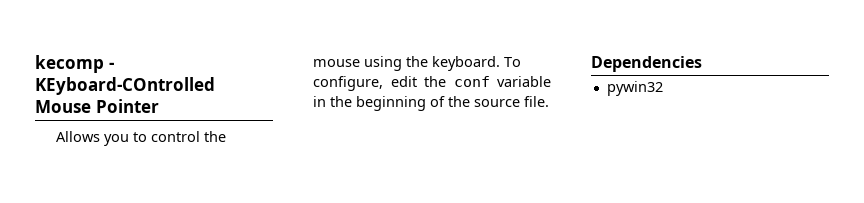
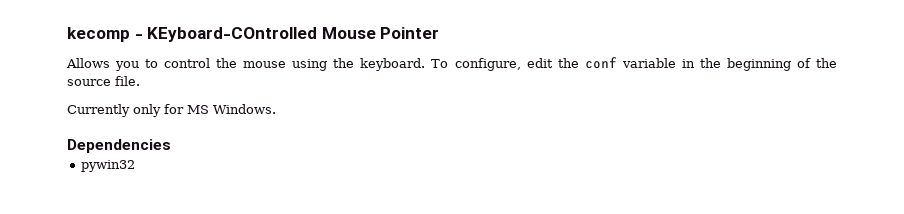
(549, 101) none -> [67,104,276,117] // Currently only for MS Windows.

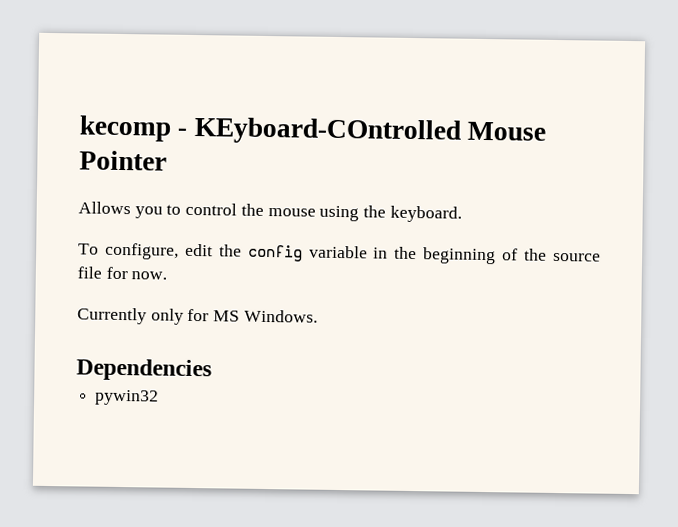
(426, 64) none -> (462, 214) //
[584,57,617,69] conf -> [247,244,303,262] config
[115,76,140,86] file. -> [77,266,168,280] file for now.

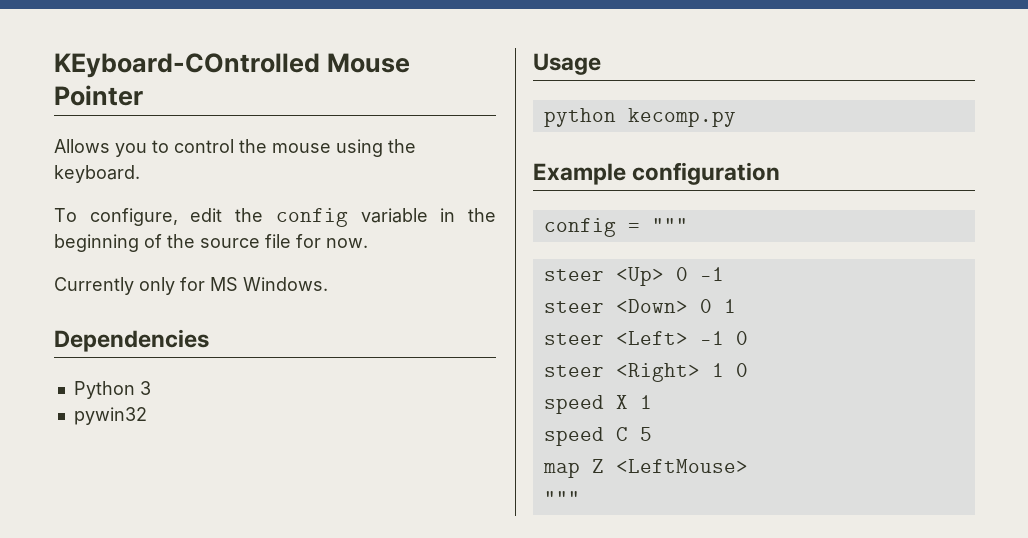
[79,115,188,142] kecomp - -> (54, 65) none
(212, 370) none -> [73,381,151,399] // Python 3
(160, 397) none -> [533,53,601,75] [543,108,736,127] [533,162,781,185] [543,218,688,237] [543,267,724,286] [543,299,736,313] [543,331,748,345] [543,363,748,382] [543,395,652,414] [543,427,652,446] [542,459,748,478] [543,491,580,505] // Usage // python kecomp.py // Example configuration // config = """ // steer <Up> 0 -1 // steer <Down> 0 1 // steer <Left> -1 0 // steer <Right> 1 0 // speed X 1 // speed C 5 // map Z <LeftMouse> // """

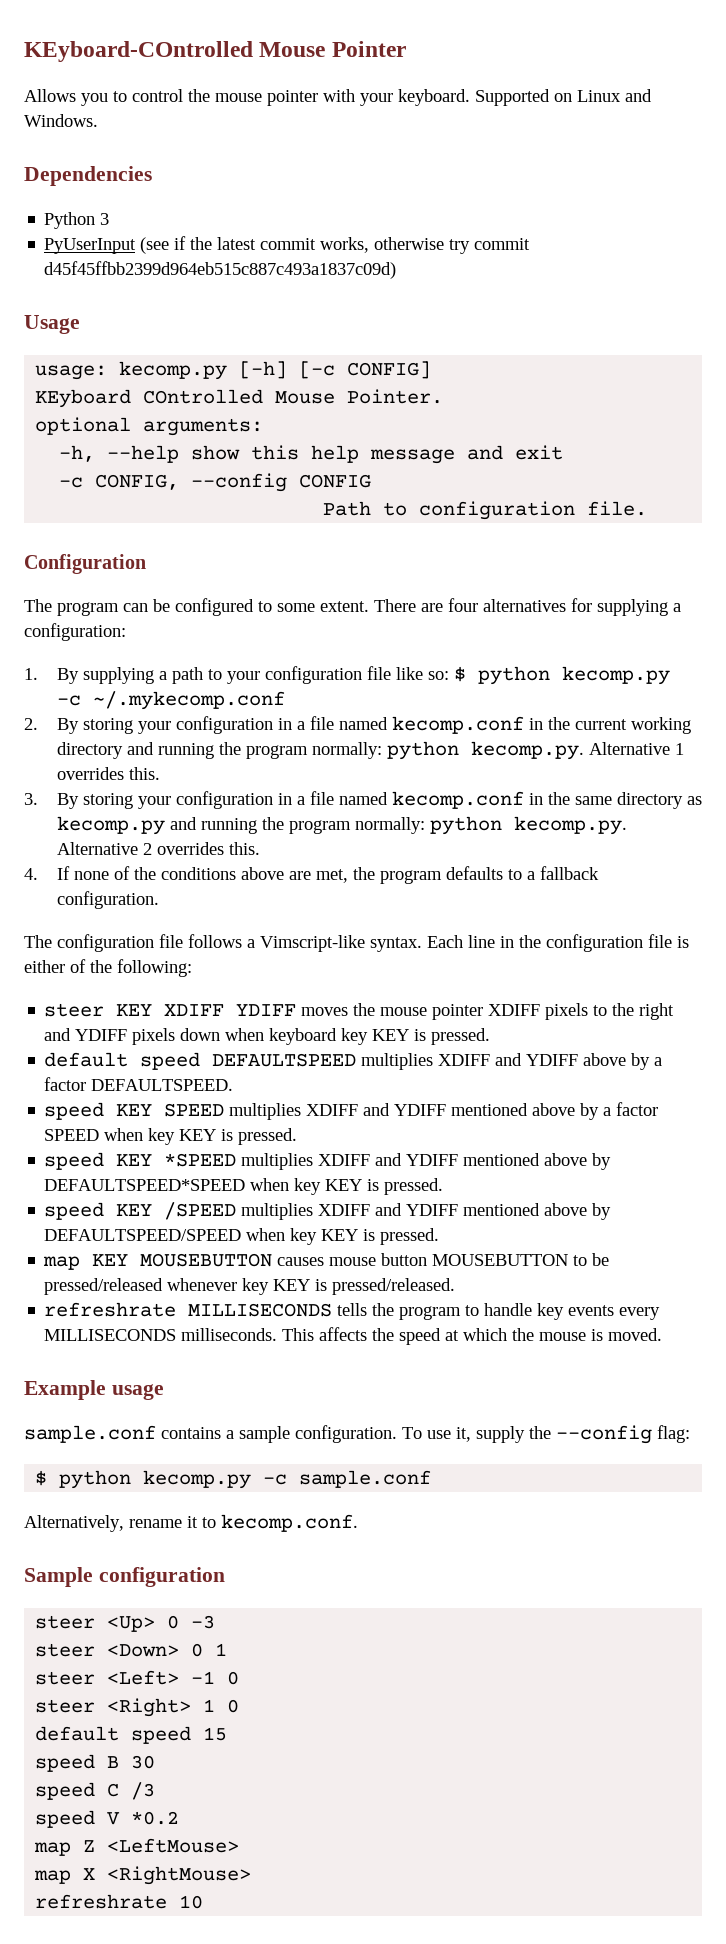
[336,139,416,157] [54,165,140,183] [54,208,497,227] [54,234,368,252] [54,277,328,295] [54,329,209,352] [73,381,151,399] [73,407,147,425] [533,53,601,75] [543,108,736,127] [533,162,781,185] [543,218,688,237] using the keyboard. // To configure, edit the config variable in the beginning of the source file for now. // Currently only for MS Windows. // Dependencies // Python 3 // pywin32 // Usage // python kecomp.py // Example configuration // config = """ -> [267,89,652,106] [24,114,98,127] [24,166,152,186] [44,212,110,229] [44,236,531,254] [44,261,397,279] [24,315,80,334] [35,361,432,380] [35,389,444,408] [35,417,264,436] [59,445,564,464] [59,473,372,492] [323,501,648,520] [24,554,146,574] [24,598,681,616] [24,623,126,641] [24,666,670,685] [56,691,285,710] [24,716,691,734] [56,741,684,760] [56,767,160,780] [24,791,702,809] [56,816,627,835] [56,842,260,855] [24,866,599,884] [56,891,159,909] [24,934,689,952] [24,959,192,977] [44,1003,675,1020] [44,1028,491,1045] [44,1052,663,1070] [44,1077,234,1091] [44,1102,659,1120] [44,1128,298,1145] [44,1152,612,1170] [44,1178,444,1195] [44,1202,612,1220] [44,1228,440,1245] [43,1253,610,1270] [44,1278,456,1295] [44,1302,661,1320] [44,1327,663,1345] [24,1380,164,1400] [24,1425,690,1444] [35,1470,432,1489] [24,1514,358,1532] [24,1567,225,1587] pointer with your keyboard. Supported on Linux and Windows. // Dependencies // Python 3 // PyUserInput (see if the latest commit works, otherwise try commit d45f45ffbb2399d964eb515c887c493a1837c09d) // Usage // usage: kecomp.py [-h] [-c CONFIG] // KEyboard COntrolled Mouse Pointer. // optional arguments: // -h, --help show this help message and exit // -c CONFIG, --config CONFIG // Path to configuration file. // Configuration // The program can be configured to some extent. There are four alternatives for supplying a configuration: // 1. By supplying a path to your configuration file like so: $ python kecomp.py -c ~/.mykecomp.conf // 2. By storing your configuration in a file named kecomp.conf in the current working directory and running the program normally: python kecomp.py. Alternative 1 overrides this. // 3. By storing your configuration in a file named kecomp.conf in the same directory as kecomp.py and running the program normally: python kecomp.py. Alternative 2 overrides this. // 4. If none of the conditions above are met, the program defaults to a fallback configuration. // The configuration file follows a Vimscript-like syntax. Each line in the configuration file is either of the following: // steer KEY XDIFF YDIFF moves the mouse pointer XDIFF pixels to the right and YDIFF pixels down when keyboard key KEY is pressed. // default speed DEFAULTSPEED multiplies XDIFF and YDIFF above by a factor DEFAULTSPEED. // speed KEY SPEED multiplies XDIFF and YDIFF mentioned above by a factor SPEED when key KEY is pressed. // speed KEY *SPEED multiplies XDIFF and YDIFF mentioned above by DEFAULTSPEED*SPEED when key KEY is pressed. // speed KEY /SPEED multiplies XDIFF and YDIFF mentioned above by DEFAULTSPEED/SPEED when key KEY is pressed. // map KEY MOUSEBUTTON causes mouse button MOUSEBUTTON to be pressed/released whenever key KEY is pressed/released. // refreshrate MILLISECONDS tells the program to handle key events every MILLISECONDS milliseconds. This affects the speed at which the mouse is moved. // Example usage // sample.conf contains a sample configuration. To use it, supply the --config flag: // $ python kecomp.py -c sample.conf // Alternatively, rename it to kecomp.conf. // Sample configuration
[699,267,724,281] -1 -> [191,1615,216,1629] -3
[543,395,652,414] [543,427,652,446] [542,459,748,478] [543,491,580,505] speed X 1 // speed C 5 // map Z <LeftMouse> // """ -> [35,1726,228,1744] [35,1754,156,1772] [35,1782,156,1800] [35,1810,180,1828] [34,1838,240,1856] [34,1866,252,1885] [35,1894,204,1909] default speed 15 // speed B 30 // speed C /3 // speed V *0.2 // map Z <LeftMouse> // map X <RightMouse> // refreshrate 10

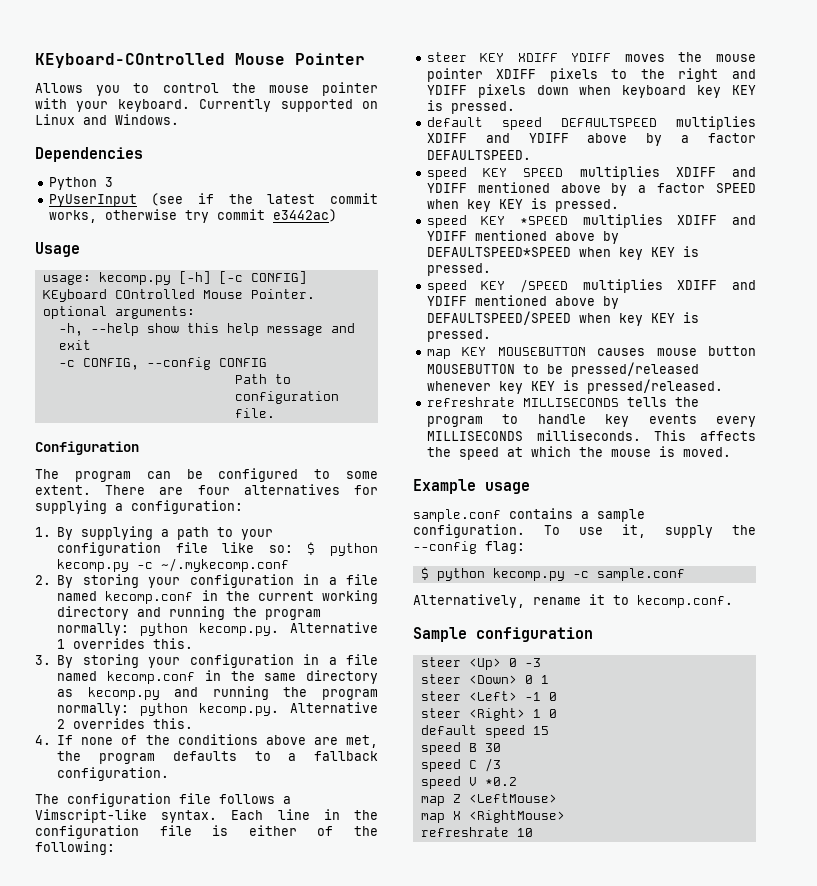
[475,89,550,106] Supported -> [199,99,353,112] Currently supported
[44,261,397,279] d45f45ffbb2399d964eb515c887c493a1837c09d) -> [272,209,337,222] e3442ac)

